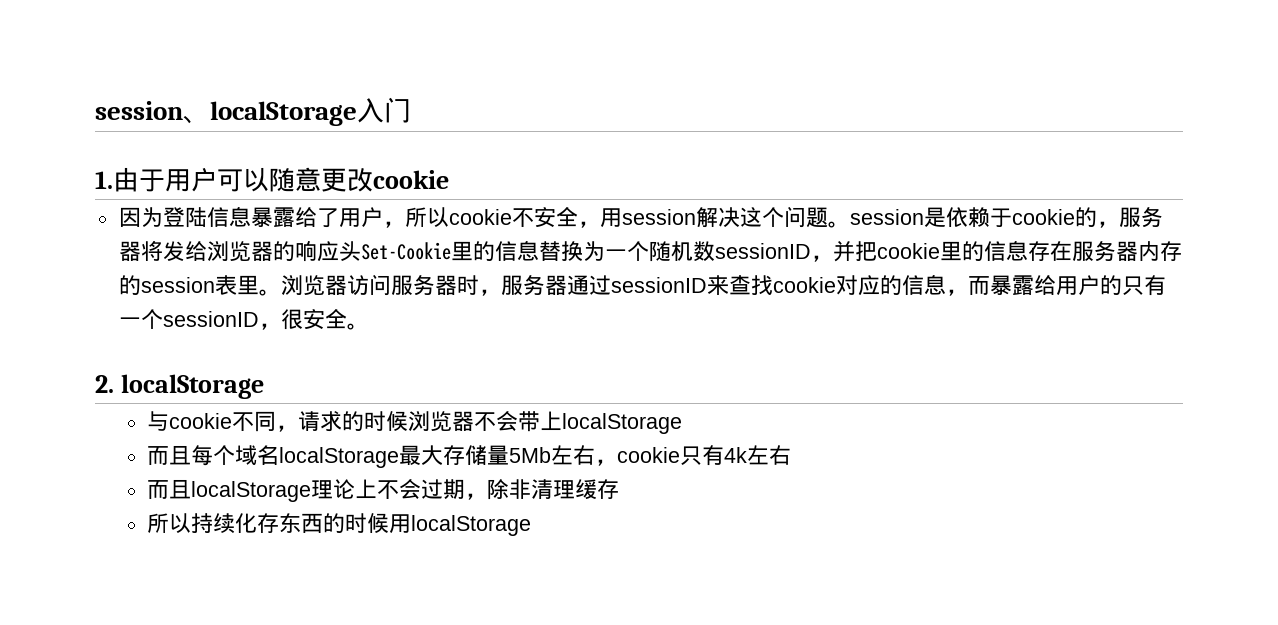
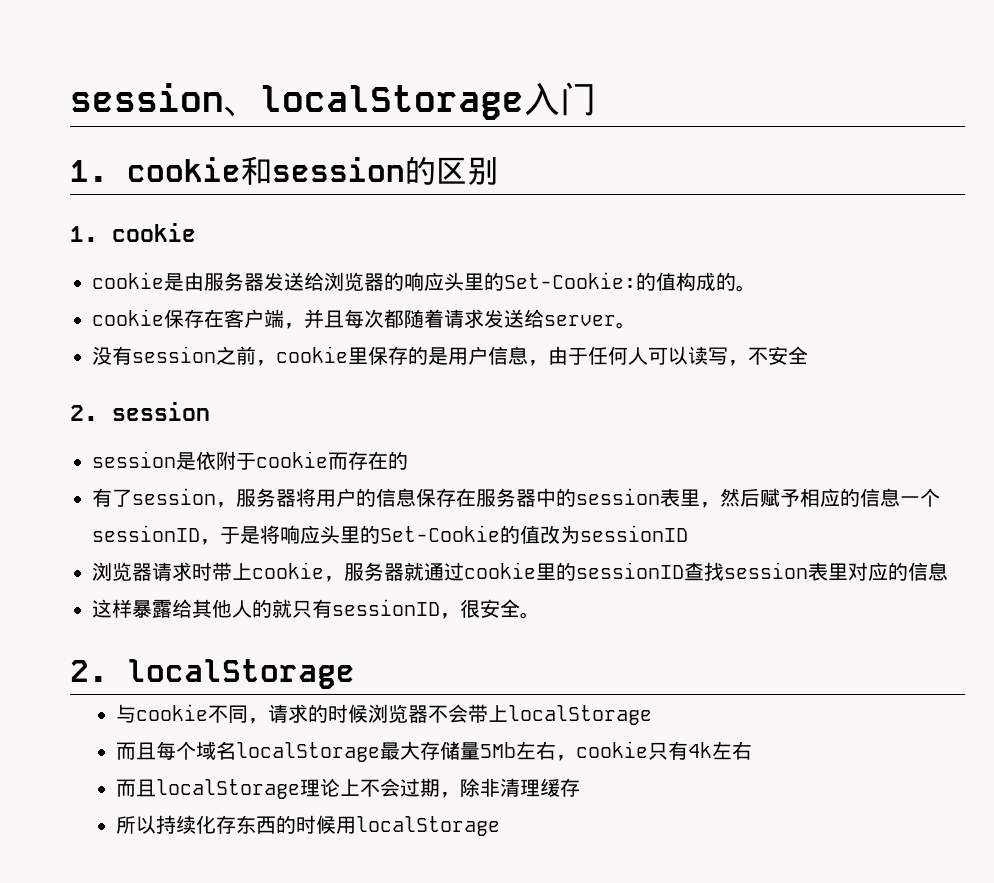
[113,167,449,192] [118,206,1163,228] [118,240,1028,262] 由于用户可以随意更改cookie // 因为登陆信息暴露给了用户，所以cookie不安全，用session解决这个问题。session是依赖于cookie的，服务器将发给浏览器的响应头Set-Cookie里的信息替换为一个随机数sessionID，并把cookie里的信息 -> [127,156,498,185] [70,223,196,242] [92,272,756,292] [92,309,636,329] [92,346,808,366] [70,402,210,421] [92,451,408,470] [92,488,436,508] cookie和session的区别 // 1. cookie // cookie是由服务器发送给浏览器的响应头里的Set-Cookie:的值构成的。 // cookie保存在客户端，并且每次都随着请求发送给server。 // 没有session之前，cookie里保存的是用户信息，由于任何人可以读写，不安全 // 2. session // session是依附于cookie而存在的 // 有了session，服务器将用户的信息保
[1137,241,1182,261] 内存 -> [536,488,556,507] 中
[258,274,1166,296] [118,309,163,329] 。浏览器访问服务器时，服务器通过sessionID来查找cookie对应的信息，而暴露给用户的只有一个 -> [700,488,940,508] [92,525,688,545] [92,562,948,582] [92,599,332,618] ，然后赋予相应的信息一个sessionID，于是将响应头里的Set-Cookie的值改为sessionID // 浏览器请求时带上cookie，服务器就通过cookie里的sessionID查找session表里对应的信息 // 这样暴露给其他人的就只有

